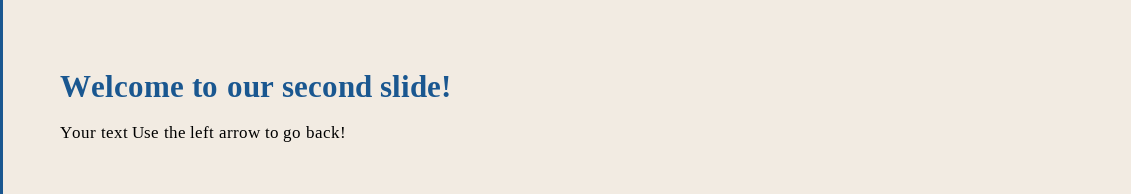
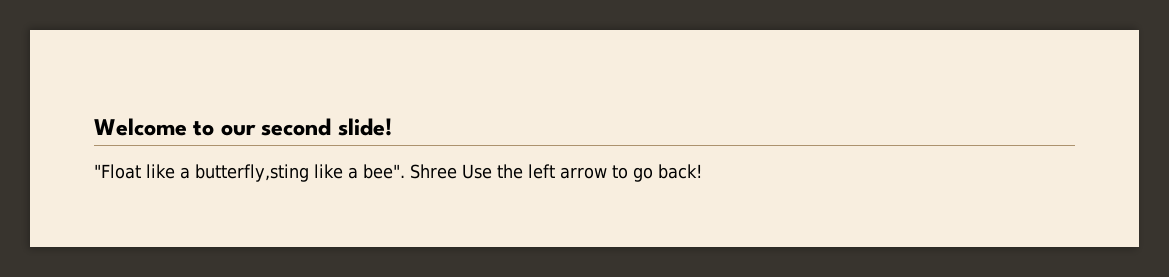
[60,127,128,138] Your text -> [94,164,457,182] "Float like a butterfly,sting like a bee". Shree

